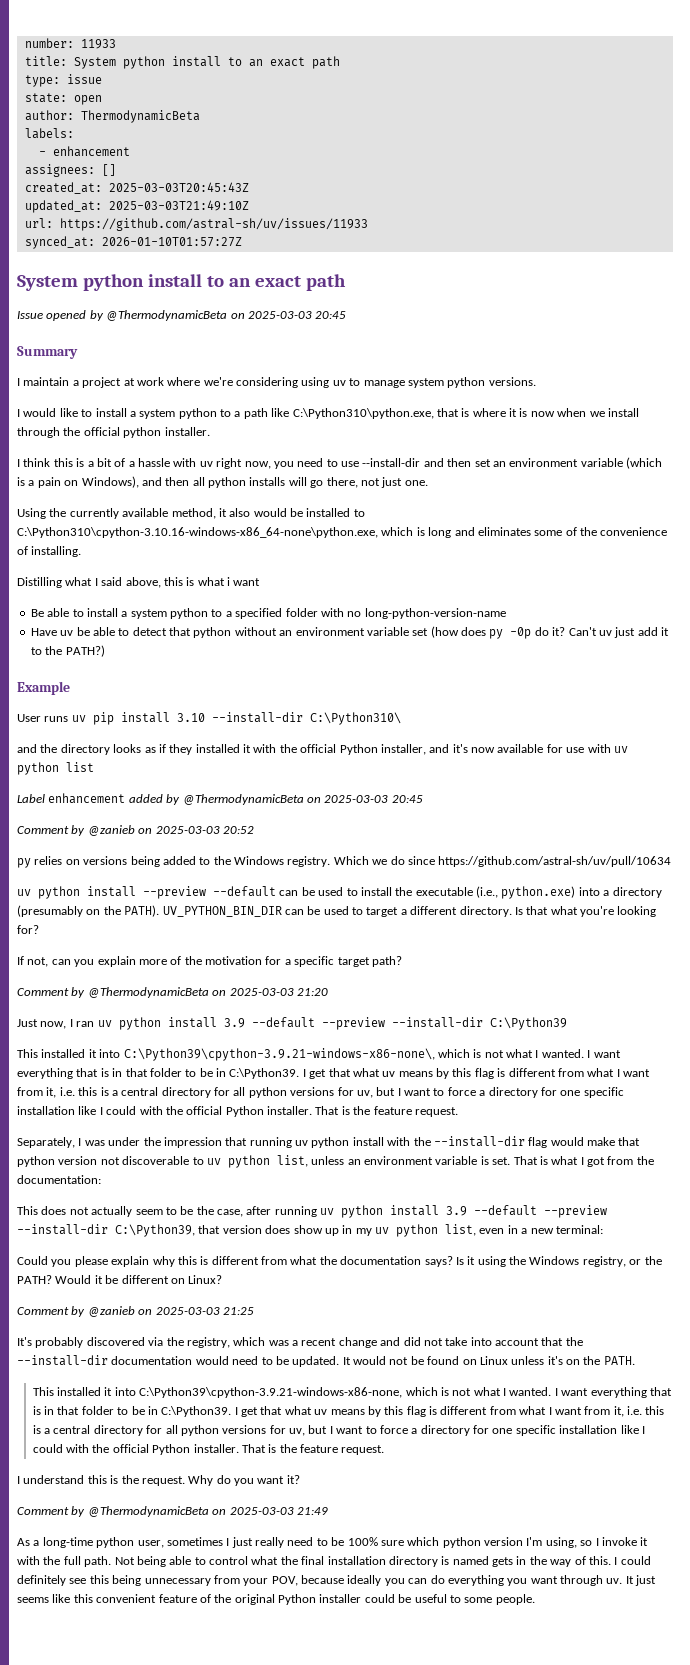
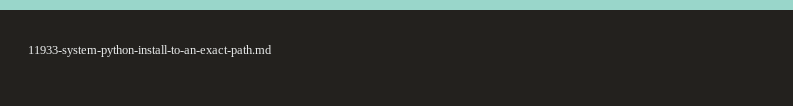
[24,38,116,49] [24,56,340,69] [24,74,102,87] [24,93,102,105] [24,110,200,123] [24,128,74,139] [38,146,130,157] [24,164,116,177] [24,182,249,194] [24,200,249,213] [24,218,368,231] [24,236,242,249] [17,274,346,291] [17,310,347,321] [17,346,78,359] [17,377,536,388] [17,408,639,419] [17,427,210,438] [17,457,662,469] [17,476,428,488] [17,508,365,519] [17,527,668,538] [17,546,82,557] [17,577,261,588] [30,608,506,619] [30,626,669,639] [30,645,105,657] [17,681,70,695] [17,712,401,725] [17,744,628,755] [17,762,94,775] [17,793,423,805] [17,825,254,836] [17,856,672,868] [17,886,662,899] [17,905,657,917] [17,925,39,934] [17,956,402,967] [17,987,328,998] [17,1017,567,1030] [17,1048,621,1061] [17,1068,650,1079] [17,1087,624,1098] [17,1106,458,1117] [17,1136,641,1148] [17,1155,654,1168] [17,1175,101,1184] [17,1205,608,1218] [17,1224,603,1237] [17,1256,662,1267] [17,1275,223,1284] [17,1306,254,1317] [17,1337,583,1348] [17,1355,635,1367] [32,1387,672,1398] [32,1406,665,1417] [32,1425,645,1436] [32,1444,385,1455] [17,1475,300,1486] [17,1506,328,1517] [17,1537,649,1548] [17,1556,651,1567] [17,1575,657,1586] [17,1594,535,1605] number: 11933 // title: System python install to an exact path // type: issue // state: open // author: ThermodynamicBeta // labels: // - enhancement // assignees: [] // created_at: 2025-03-03T20:45:43Z // updated_at: 2025-03-03T21:49:10Z // url: https://github.com/astral-sh/uv/issues/11933 // synced_at: 2026-01-10T01:57:27Z // System python install to an exact path // Issue opened by @ThermodynamicBeta on 2025-03-03 20:45 // Summary // I maintain a project at work where we're considering using uv to manage system python versions. // I would like to install a system python to a path like C:\Python310\python.exe, that is where it is now when we install through the official python installer. // I think this is a bit of a hassle with uv right now, you need to use --install-dir and then set an environment variable (which is a pain on Windows), and then all python installs will go there, not just one. // Using the currently available method, it also would be installed to C:\Python310\cpython-3.10.16-windows-x86_64-none\python.exe, which is long and eliminates some of the convenience of installing. // Distilling what I said above, this is what i want // Be able to install a system python to a specified folder with no long-python-version-name // Have uv be able to detect that python without an environment variable set (how does py -0p do it? Can't uv just add it to the PATH?) // Example // User runs uv pip install 3.10 --install-dir C:\Python310\ // and the directory looks as if they installed it with the official Python installer, and it's now available for use with uv python list // Label enhancement added by @ThermodynamicBeta on 2025-03-03 20:45 // Comment by @zanieb on 2025-03-03 20:52 // py relies on versions being added to the Windows registry. Which we do since https://github.com/astral-sh/uv/pull/10634 // uv python install --preview --default can be used to install the executable (i.e., python.exe) into a directory (presumably on the PATH). UV_PYTHON_BIN_DIR can be used to target a different directory. Is that what you're looking for? // If not, can you explain more of the motivation for a specific target path? // Comment by @ThermodynamicBeta on 2025-03-03 21:20 // Just now, I ran uv python install 3.9 --default --preview --install-dir C:\Python39 // This installed it into C:\Python39\cpython-3.9.21-windows-x86-none\, which is not what I wanted. I want everything that is in that folder to be in C:\Python39. I get that what uv means by this flag is different from what I want from it, i.e. this is a central directory for all python versions for uv, but I want to force a directory for one specific installation like I could with the official Python installer. That is the feature request. // Separately, I was under the impression that running uv python install with the --install-dir flag would make that python version not discoverable to uv python list, unless an environment variable is set. That is what I got from the documentation: // This does not actually seem to be the case, after running uv python install 3.9 --default --preview --install-dir C:\Python39, that version does show up in my uv python list, even in a new terminal: // Could you please explain why this is different from what the documentation says? Is it using the Windows registry, or the PATH? Would it be different on Linux? // Comment by @zanieb on 2025-03-03 21:25 // It's probably discovered via the registry, which was a recent change and did not take into account that the --install-dir documentation would need to be updated. It would not be found on Linux unless it's on the PATH. // This installed it into C:\Python39\cpython-3.9.21-windows-x86-none, which is not what I wanted. I want everything that is in that folder to be in C:\Python39. I get that what uv means by this flag is different from what I want from it, i.e. this is a central directory for all python versions for uv, but I want to force a directory for one specific installation like I could with the official Python installer. That is the feature request. // I understand this is the request. Why do you want it? // Comment by @ThermodynamicBeta on 2025-03-03 21:49 // As a long-time python user, sometimes I just really need to be 100% sure which python version I'm using, so I invoke it with the full path. Not being able to control what the final installation directory is named gets in the way of this. I could definitely see this being unnecessary from your POV, because ideally you can do everything you want through uv. It just seems like this convenient feature of the original Python installer could be useful to some people. -> [28,45,272,57] 11933-system-python-install-to-an-exact-path.md

